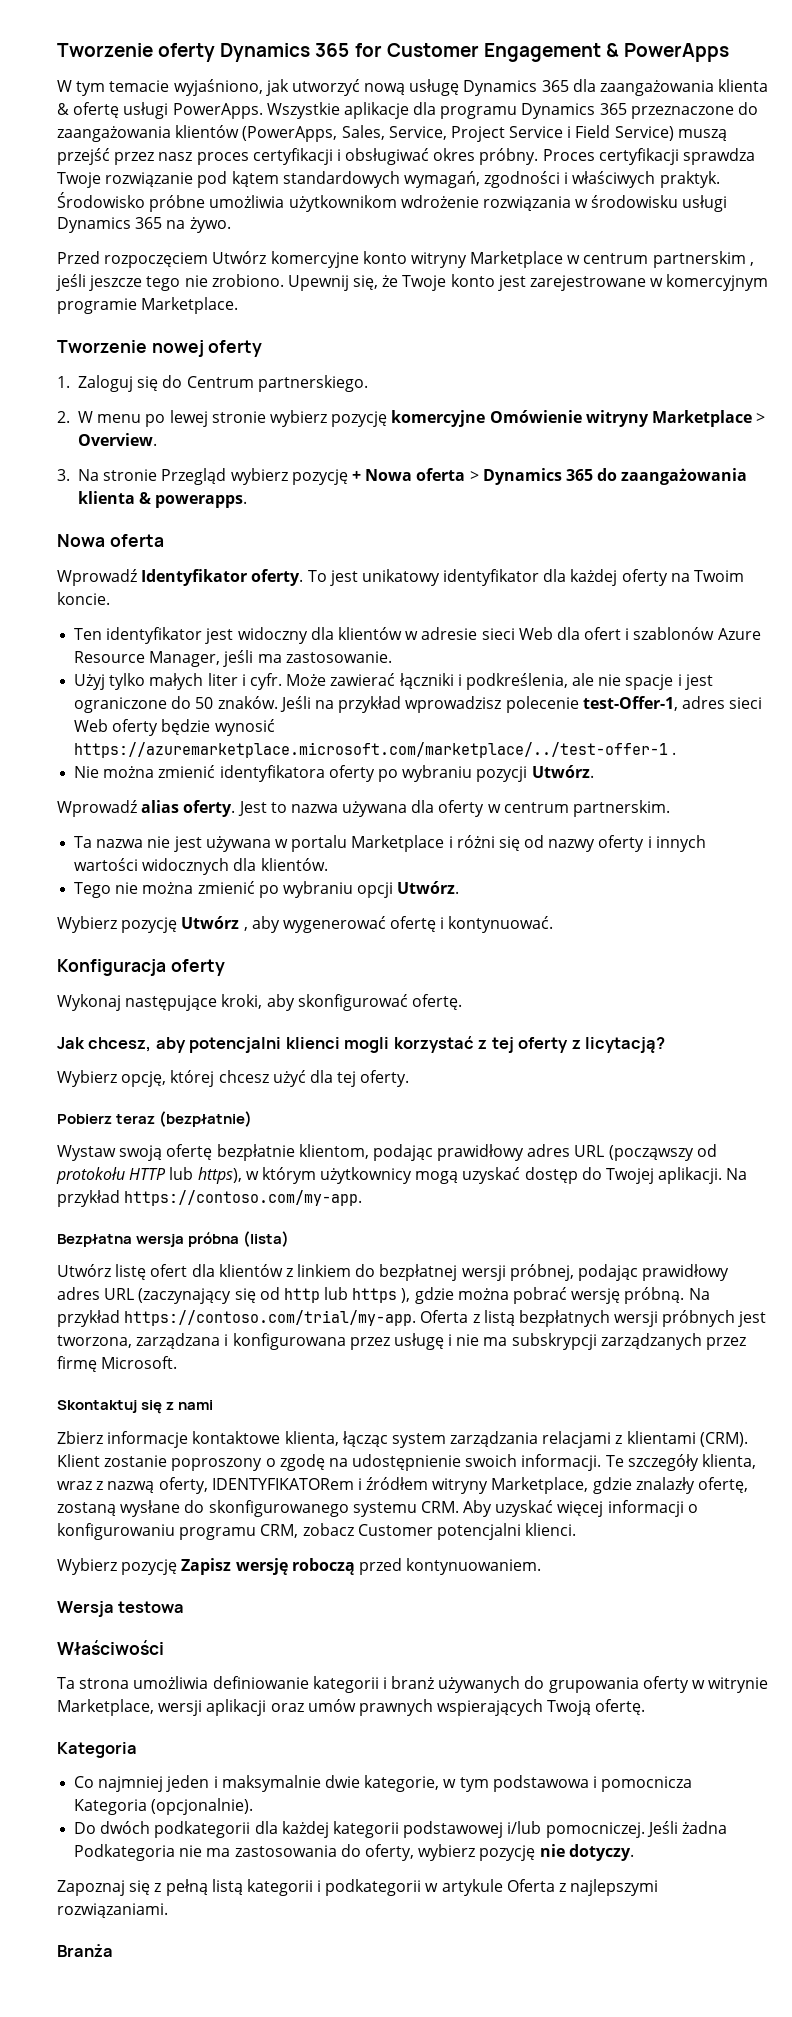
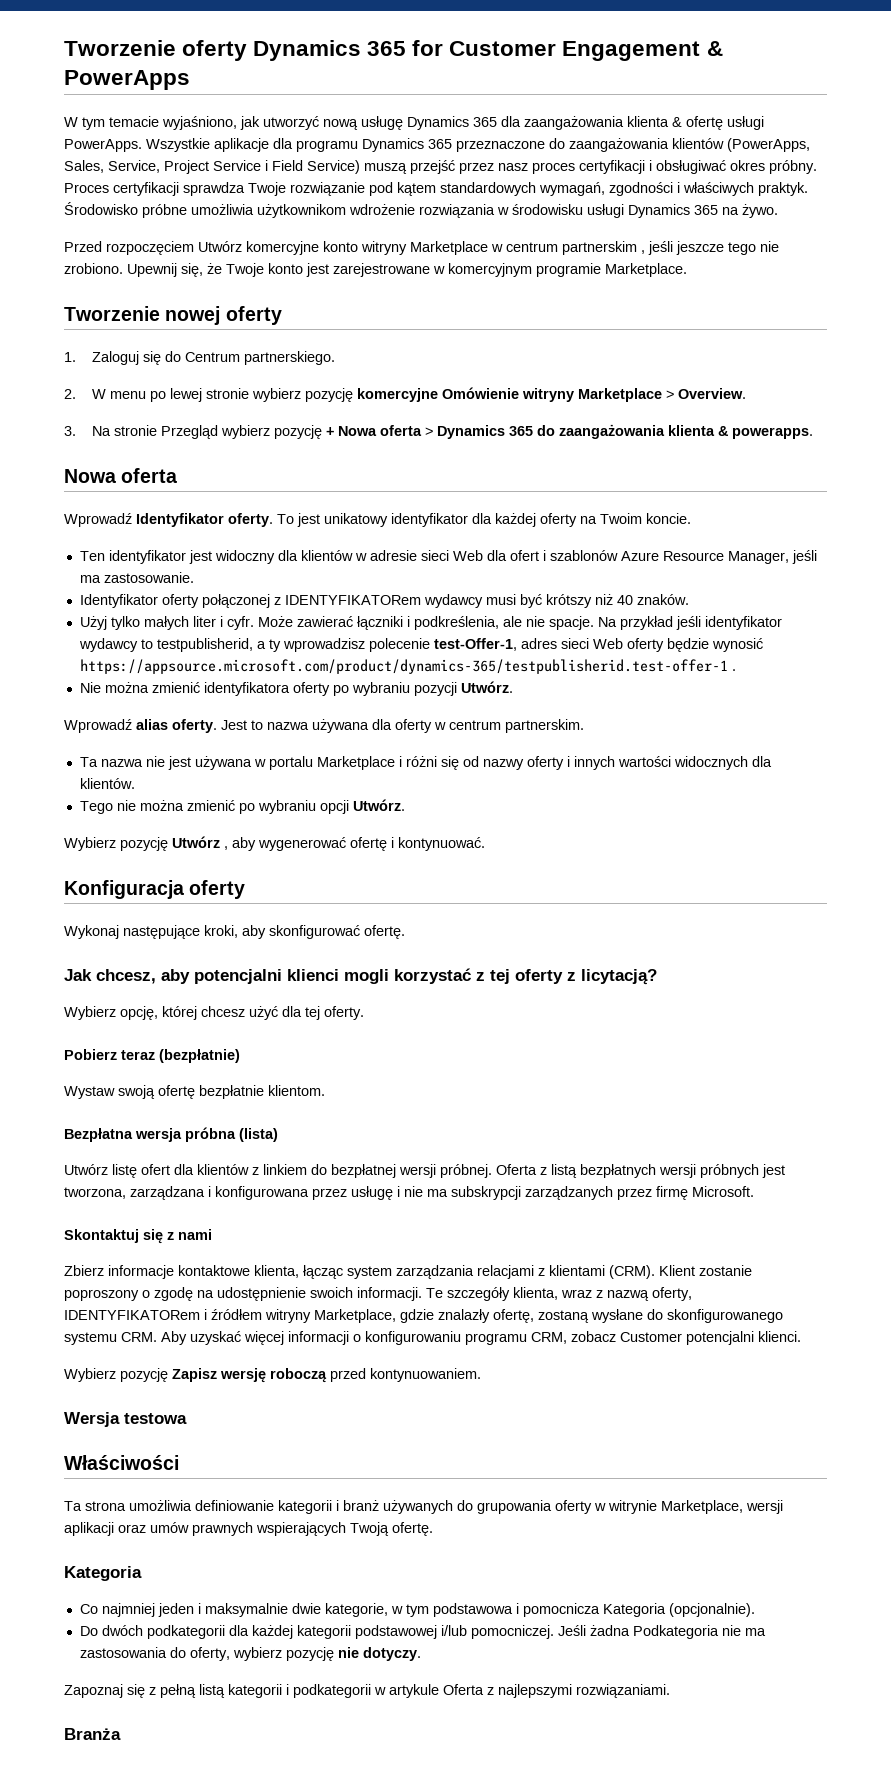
(392, 657) none -> [79,594,689,608] // Identyfikator oferty połączonej z IDENTYFIKATORem wydawcy musi być krótszy niż 40 znaków.
[625,674,713,690] [74,696,402,713] spacje i jest ograniczone do 50 znaków. Jeśli na przykład -> [548,616,782,630] [78,638,281,652] spacje. Na przykład jeśli identyfikator wydawcy to testpublisherid, a ty
[74,742,669,758] https://azuremarketplace.microsoft.com/marketplace/../test-offer-1 -> [79,659,728,674] https://appsource.microsoft.com/product/dynamics-365/testpublisherid.test-offer-1
[298,1144,717,1161] [56,1167,748,1184] [57,1190,363,1207] klientom, podając prawidłowy adres URL (począwszy od protokołu HTTP lub https), w którym użytkownicy mogą uzyskać dostęp do Twojej aplikacji. Na przykład https://contoso.com/my-app. -> [268,1085,325,1096] klientom.
[509,1264,730,1281] [57,1287,710,1304] [57,1310,417,1327] próbnej, podając prawidłowy adres URL (zaczynający się od http lub https ), gdzie można pobrać wersję próbną. Na przykład https://contoso.com/trial/my-app. -> [440,1164,492,1178] próbnej.

